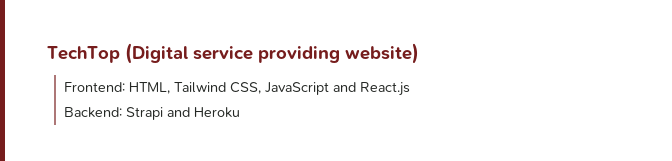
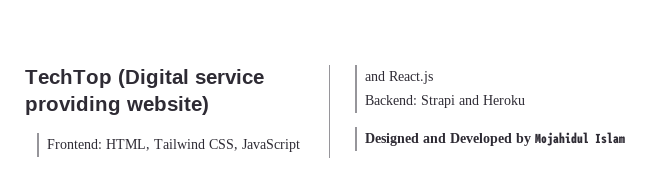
(241, 112) none -> [365,132,626,146] // Designed and Developed by Mojahidul Islam

